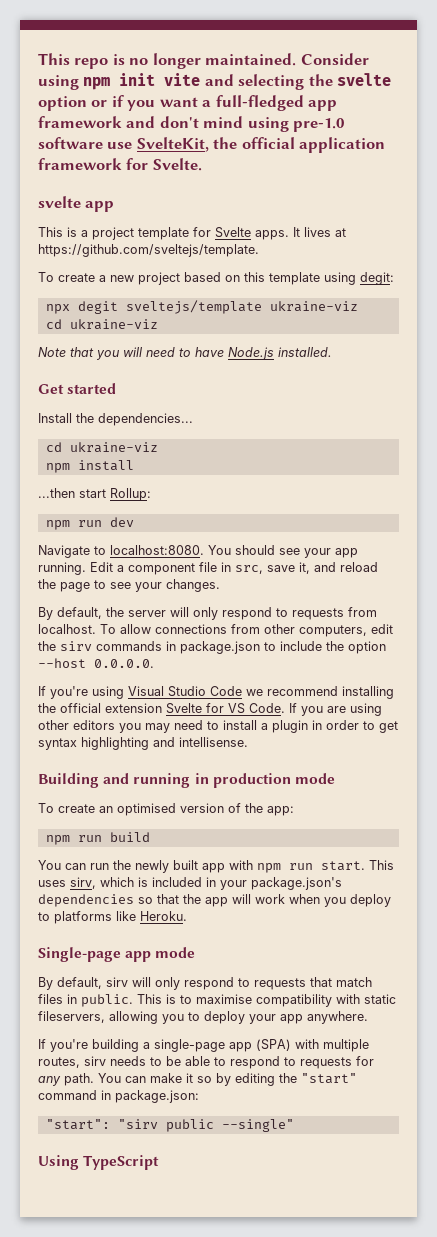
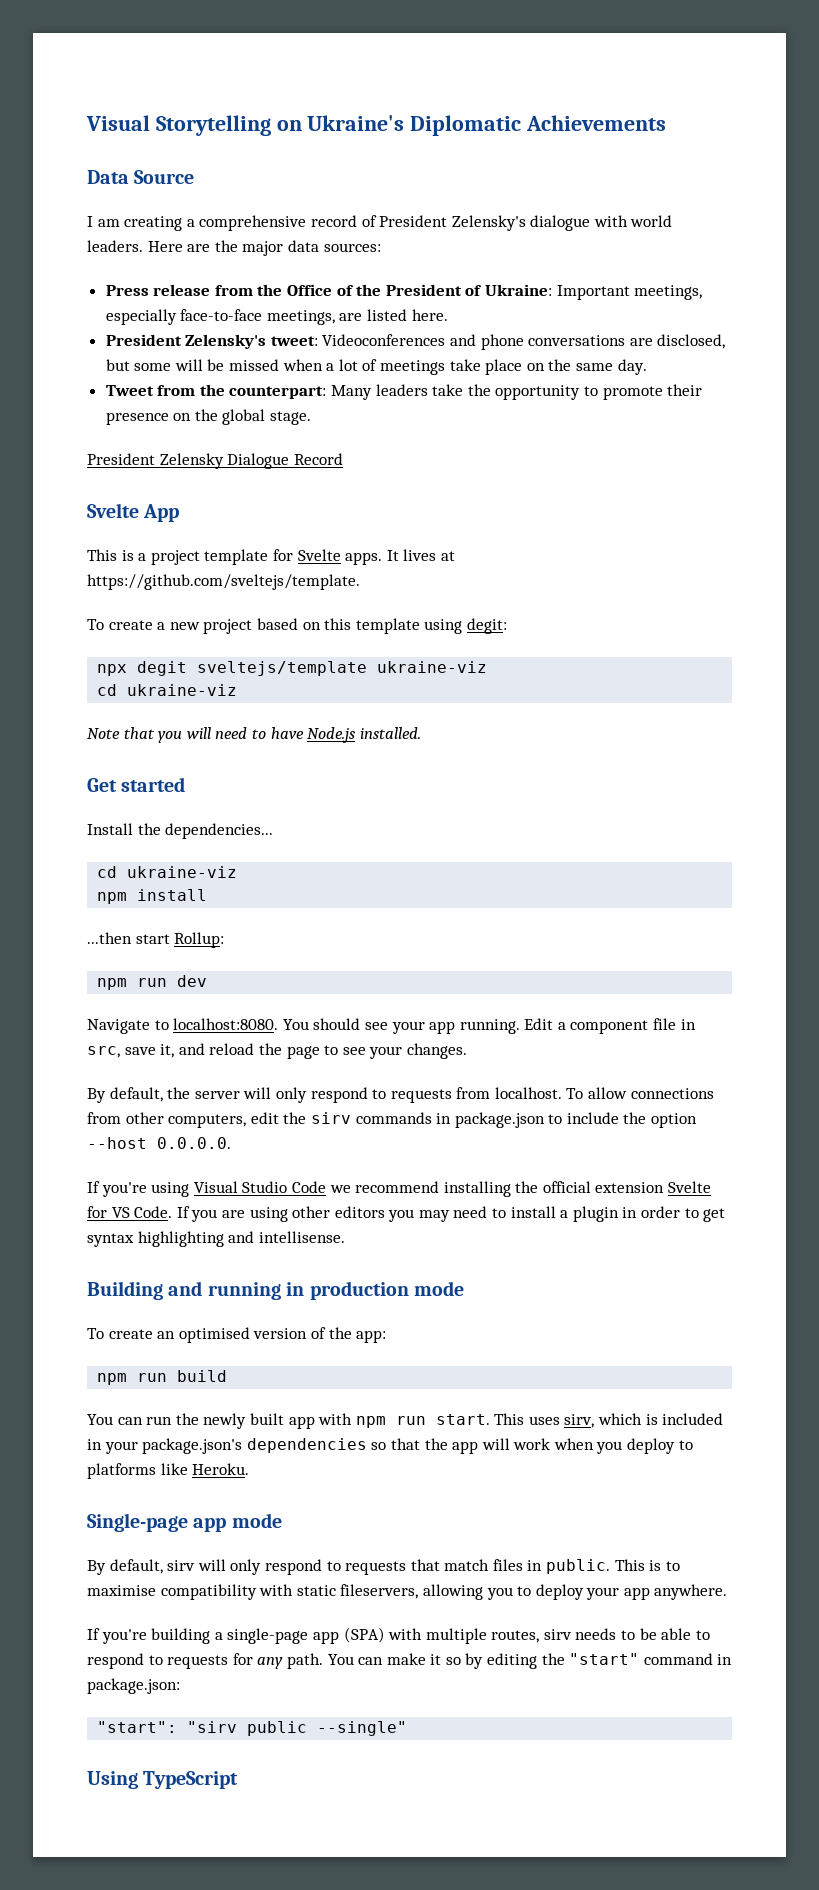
[38,53,369,69] [38,73,392,90] [38,95,338,111] [38,116,345,132] [38,137,386,153] [38,158,202,171] [38,196,115,212] This repo is no longer maintained. Consider using npm init vite and selecting the svelte option or if you want a full-fledged app framework and don't mind using pre-1.0 software use SvelteKit, the official application framework for Svelte. // svelte app -> [86,115,667,136] [87,170,195,184] [87,215,673,231] [87,240,381,256] [105,284,703,300] [105,309,448,325] [105,334,726,350] [105,359,647,375] [105,384,703,400] [105,409,312,425] [87,453,343,469] [87,503,180,522] Visual Storytelling on Ukraine's Diplomatic Achievements // Data Source // I am creating a comprehensive record of President Zelensky's dialogue with world leaders. Here are the major data sources: // Press release from the Office of the President of Ukraine: Important meetings, especially face-to-face meetings, are listed here. // President Zelensky's tweet: Videoconferences and phone conversations are disclosed, but some will be missed when a lot of meetings take place on the same day. // Tweet from the counterpart: Many leaders take the opportunity to promote their presence on the global stage. // President Zelensky Dialogue Record // Svelte App

